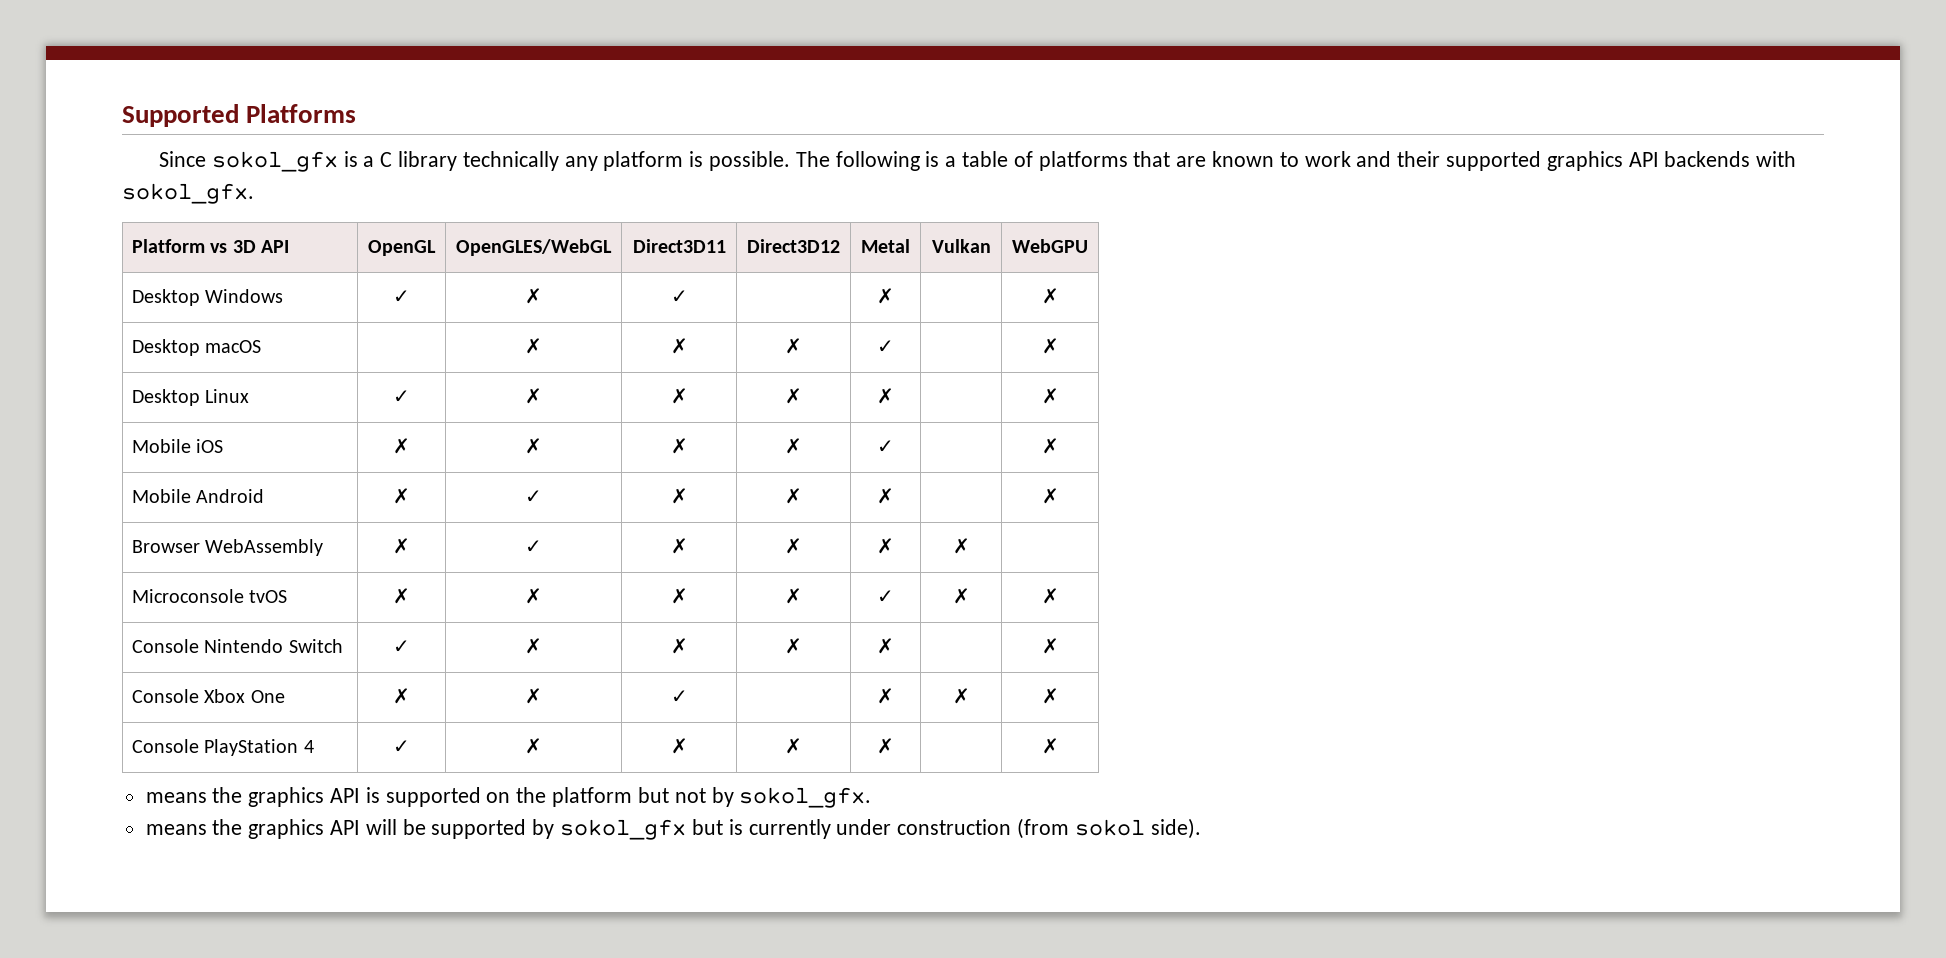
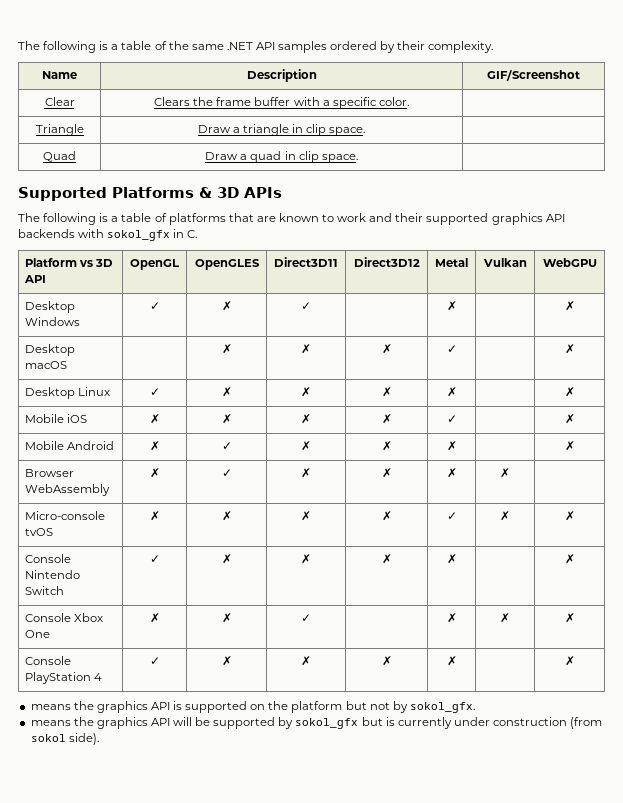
[122,104,357,127] [158,151,790,172] Supported Platforms // Since sokol_gfx is a C library technically any platform is possible. -> [18,41,494,53] [42,71,77,79] [246,69,317,82] [487,70,580,81] [44,97,75,106] [154,97,409,109] [35,124,84,136] [197,124,366,136] [43,151,76,162] [205,151,358,163] [18,187,282,201] The following is a table of the same .NET API samples ordered by their complexity. // Name | Description | GIF/Screenshot // Clear | Clears the frame buffer with a specific color. | // Triangle | Draw a triangle in clip space. | // Quad | Draw a quad in clip space. | // Supported Platforms & 3D APIs //
[122,183,254,204] sokol_gfx. -> [107,229,198,241] sokol_gfx in C.
[456,239,612,256] OpenGLES/WebGL -> [194,259,260,270] OpenGLES
[132,589,245,603] Microconsole -> [25,511,106,520] Micro-console

